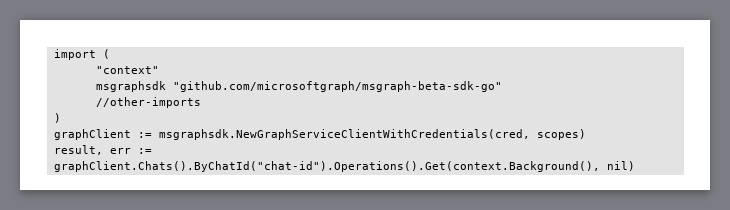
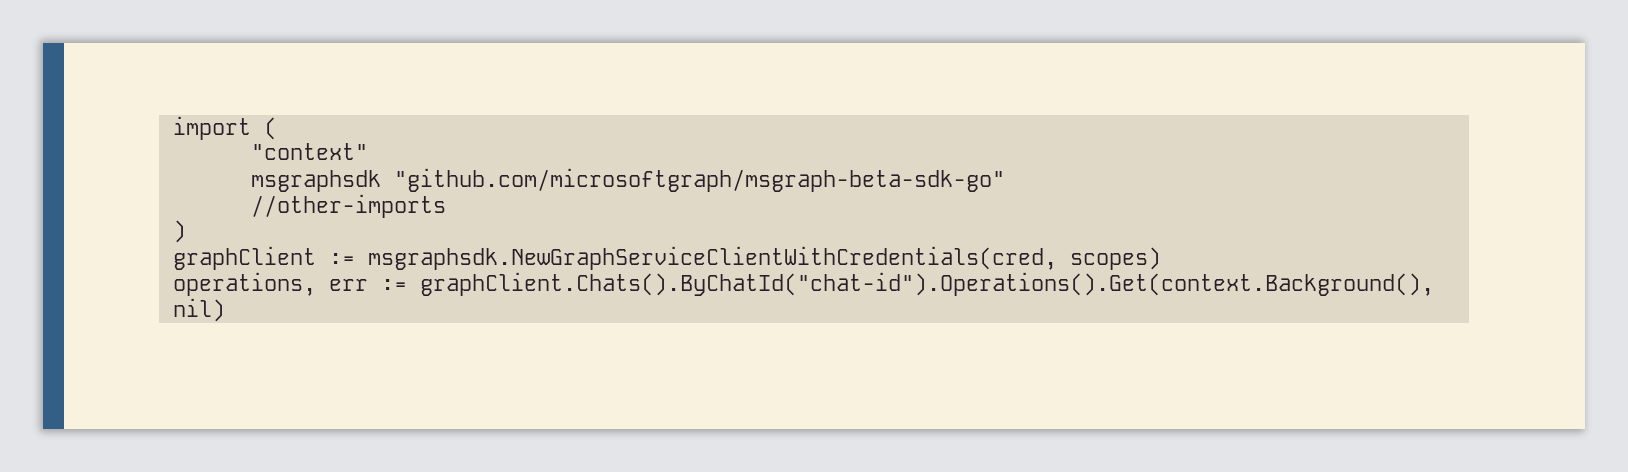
[53,145,103,155] result, -> [172,272,316,296] operations,

